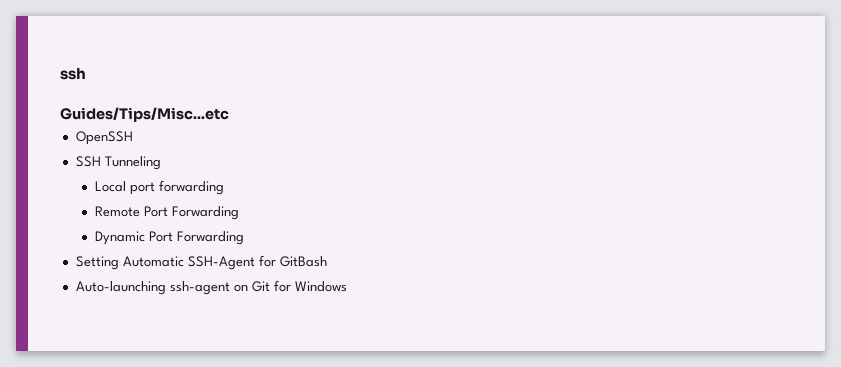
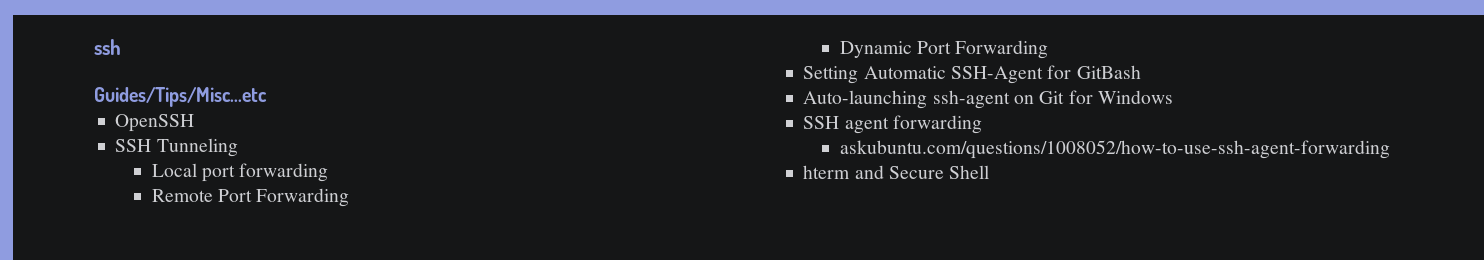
(347, 286) none -> [803,115,982,134] [839,140,1390,159] [803,165,990,179] // SSH agent forwarding // askubuntu.com/questions/1008052/how-to-use-ssh-agent-forwarding // hterm and Secure Shell

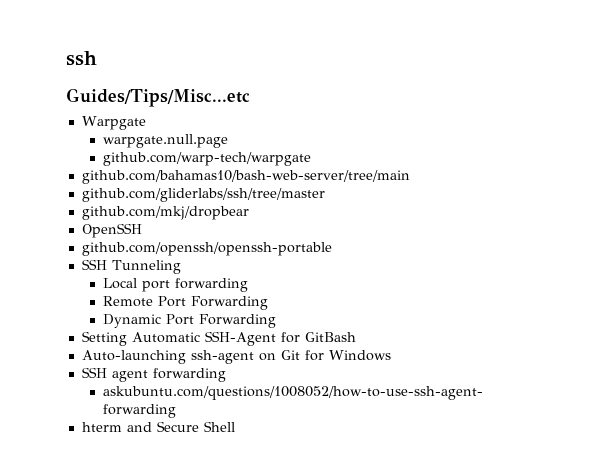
(267, 97) none -> [81,116,146,130] [102,134,228,148] [102,152,311,166] [81,170,410,184] [81,188,325,202] [81,206,249,220] // Warpgate // warpgate.null.page // github.com/warp-tech/warpgate // github.com/bahamas10/bash-web-server/tree/main // github.com/gliderlabs/ssh/tree/master // github.com/mkj/dropbear
(195, 123) none -> [81,242,332,256] // github.com/openssh/openssh-portable

